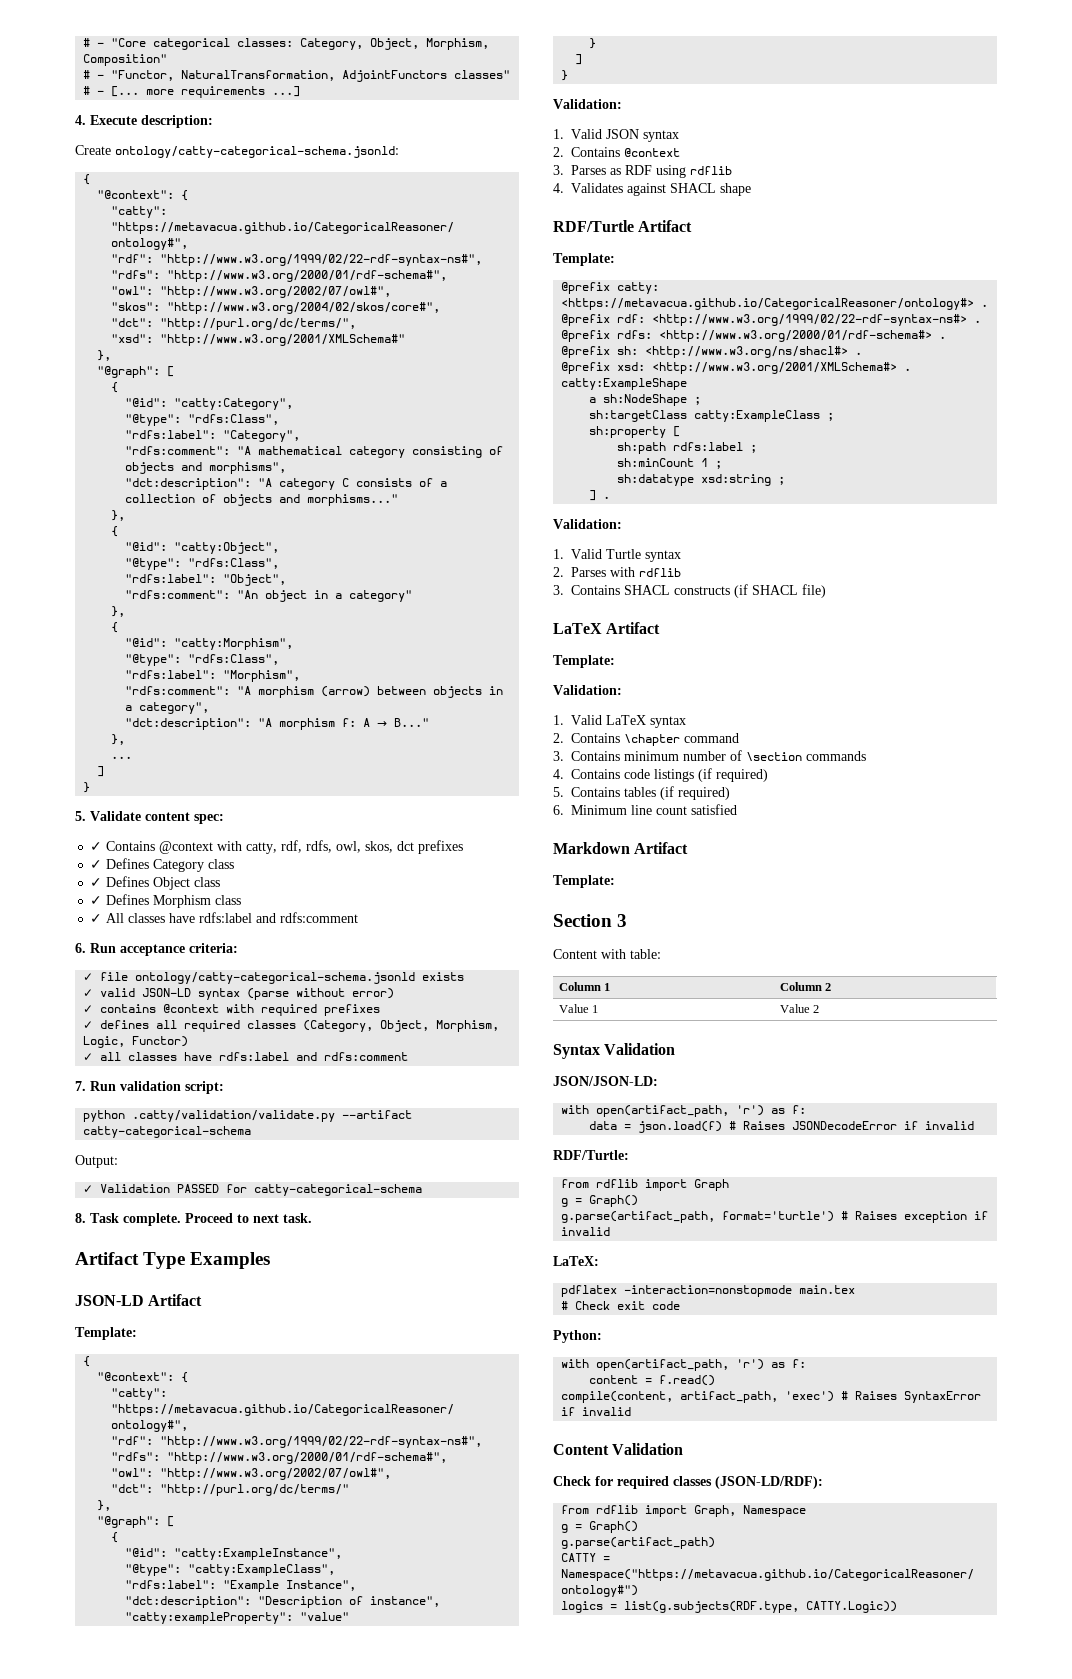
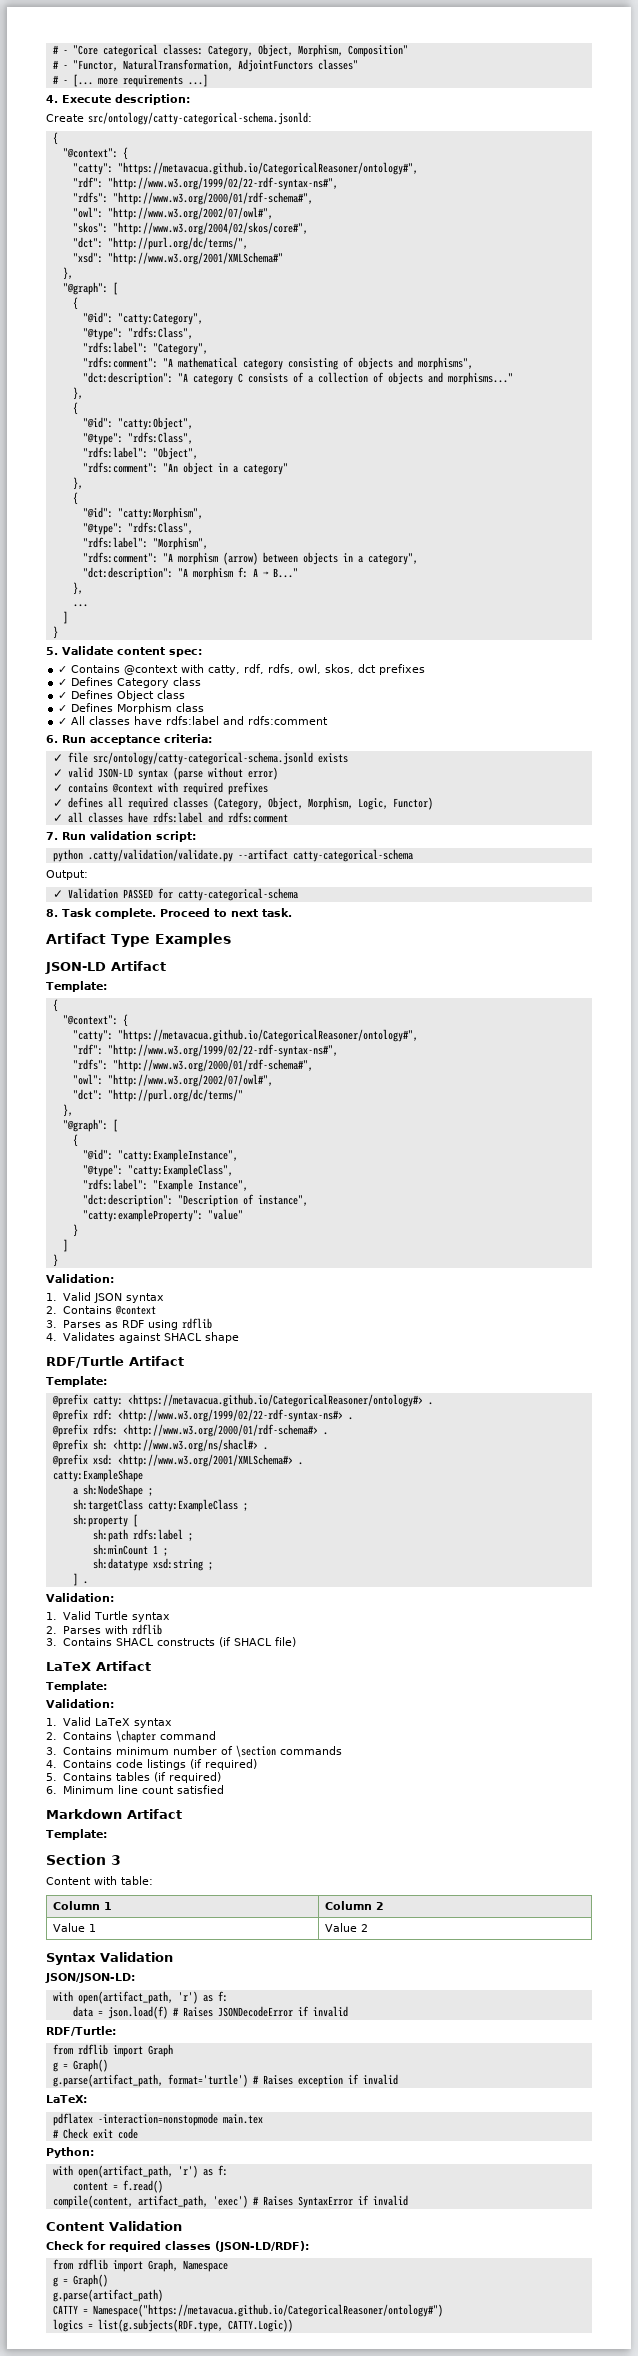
[115,146,399,158] ontology/catty-categorical-schema.jsonld: -> [88,112,312,125] src/ontology/catty-categorical-schema.jsonld:
[135,972,416,984] ontology/catty-categorical-schema.jsonld -> [92,752,313,765] src/ontology/catty-categorical-schema.jsonld

